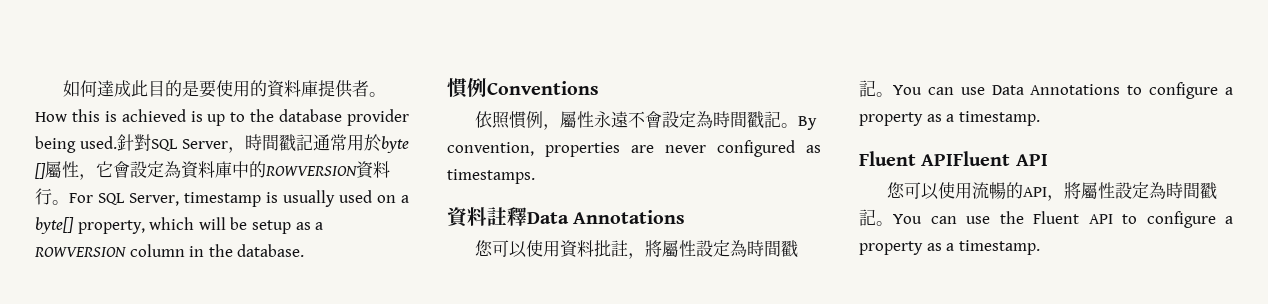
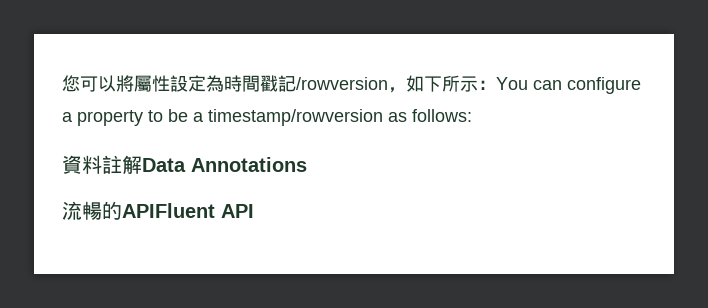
[63,80,387,98] [35,109,409,126] [35,134,409,153] [35,161,390,180] [35,188,409,207] [35,217,324,234] [34,244,305,257] [447,78,599,99] [475,111,818,130] [447,140,821,157] [447,169,535,184] [447,207,686,228] [475,240,799,259] [859,80,1233,99] [859,111,1040,126] [859,151,1048,166] [887,182,1218,201] [859,209,1233,228] [859,240,1040,255] 如何達成此目的是要使用的資料庫提供者。How this is achieved is up to the database provider being used.針對SQL Server，時間戳記通常用於byte []屬性，它會設定為資料庫中的ROWVERSION資料行。For SQL Server, timestamp is usually used on a byte[] property, which will be setup as a ROWVERSION column in the database. // 慣例Conventions // 依照慣例，屬性永遠不會設定為時間戳記。By convention, properties are never configured as timestamps. // 資料註釋Data Annotations // 您可以使用資料批註，將屬性設定為時間戳記。You can use Data Annotations to configure a property as a timestamp. // Fluent APIFluent API // 您可以使用流暢的API，將屬性設定為時間戳記。You can use the Fluent API to configure a property as a timestamp. -> [62,75,641,94] [62,109,472,126] [62,155,307,174] [62,201,254,220] 您可以將屬性設定為時間戳記/rowversion，如下所示：You can configure a property to be a timestamp/rowversion as follows: // 資料註解Data Annotations // 流暢的APIFluent API

